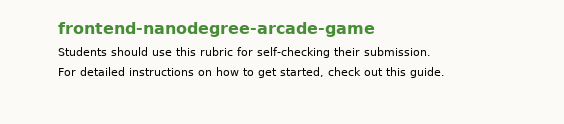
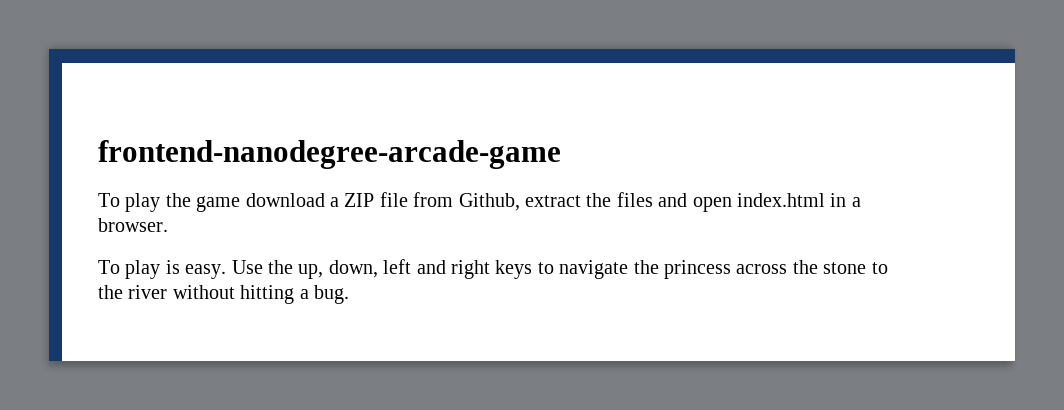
[58,47,431,58] [58,67,445,78] Students should use this rubric for self-checking their submission. // For detailed instructions on how to get started, check out this guide. -> [98,192,861,212] [98,218,168,232] [98,259,888,279] [98,285,349,304] To play the game download a ZIP file from Github, extract the files and open index.html in a browser. // To play is easy. Use the up, down, left and right keys to navigate the princess across the stone to the river without hitting a bug.

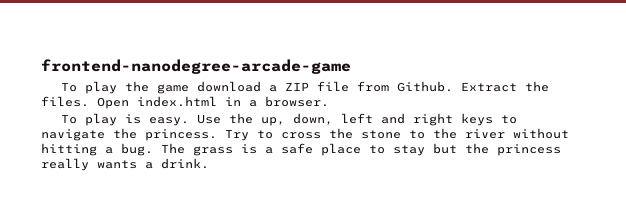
[458,192,732,212] Github, extract the files and open -> [396,81,549,92] [41,96,129,109] Github. Extract the files. Open
[663,260,788,279] princess across -> [145,129,321,141] princess. Try to cross
(349, 294) none -> [161,143,561,156] [41,158,209,171] The grass is a safe place to stay but the princess really wants a drink.

